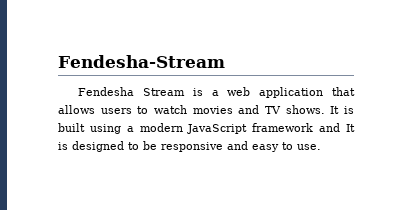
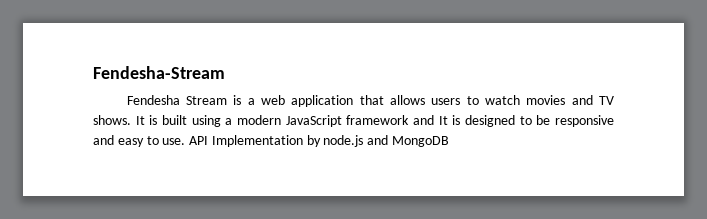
(321, 147) none -> [189,135,450,147] API Implementation by node.js and MongoDB

